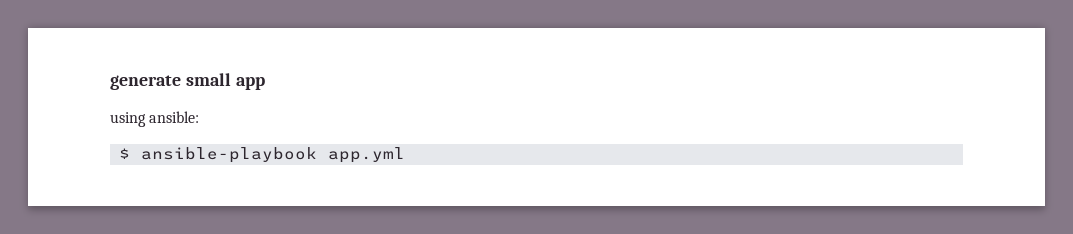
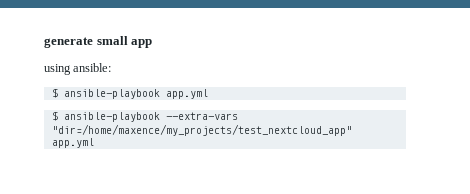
(406, 155) none -> [51,111,238,122] [51,124,352,136] [51,138,94,148] // $ ansible-playbook --extra-vars "dir=/home/maxence/my_projects/test_nextcloud_app" app.yml

